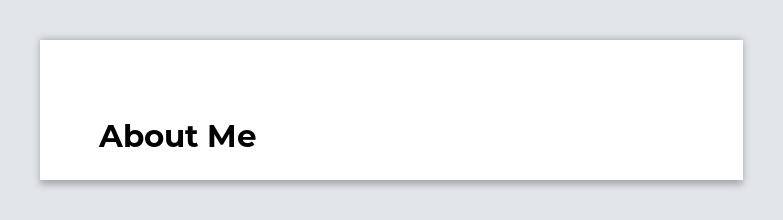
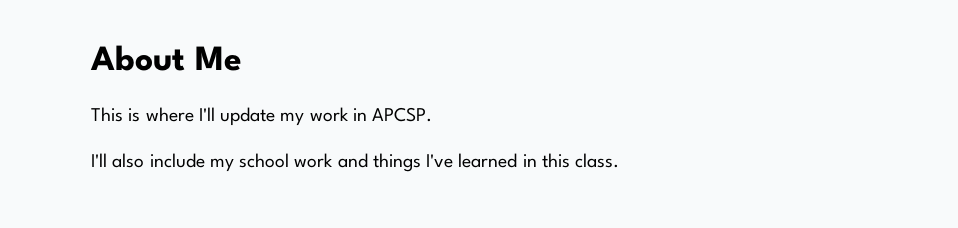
(257, 136) none -> [91,107,433,126] [91,153,620,172] // This is where I'll update my work in APCSP. // I'll also include my school work and things I've learned in this class.

